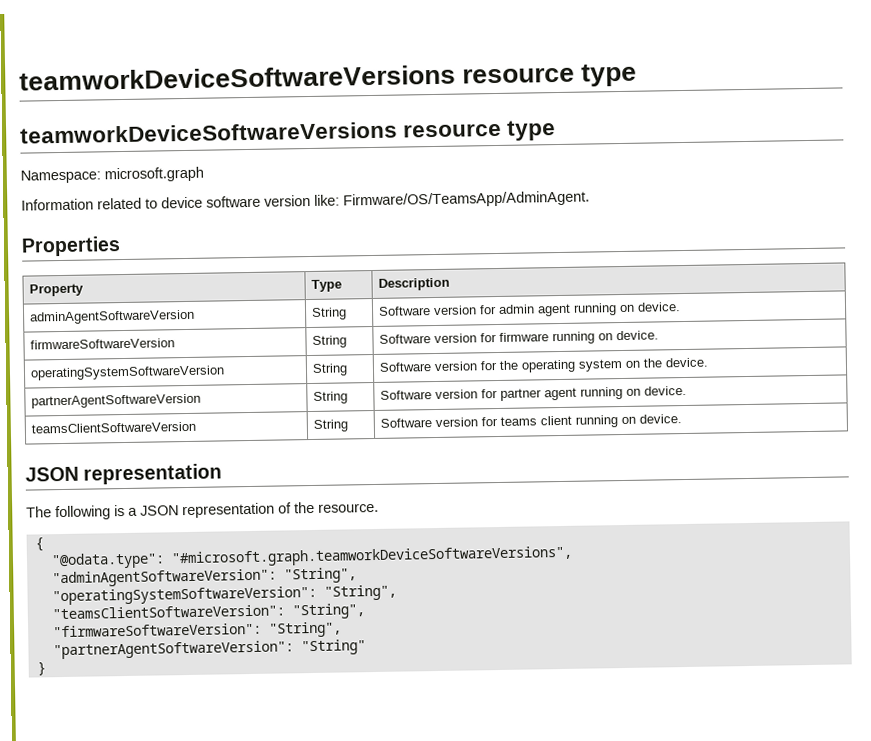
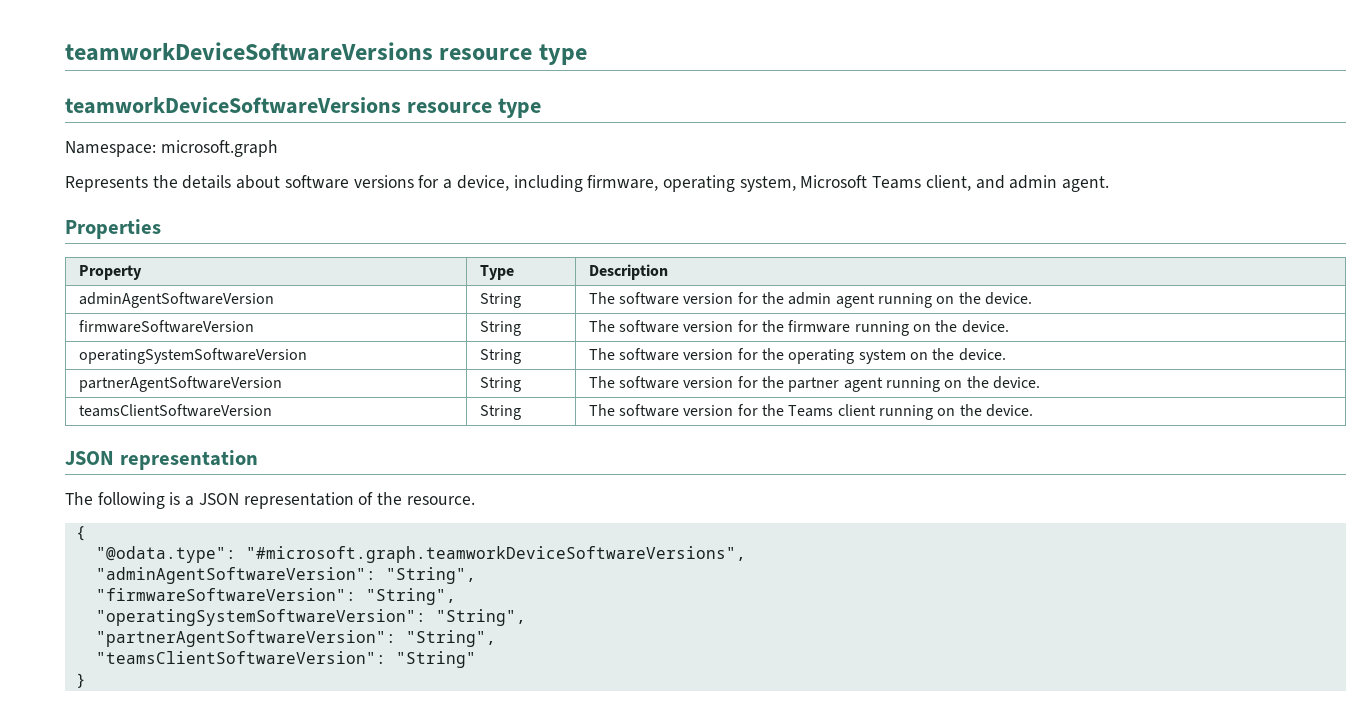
[21,190,590,211] Information related to device software version like: Firmware/OS/TeamsApp/AdminAgent. -> [65,175,1110,192] Represents the details about software versions for a device, including firmware, operating system, Microsoft Teams client, and admin agent.
[377,305,497,316] Software version for -> [588,292,785,305] The software version for the
(635, 308) none -> [958,292,981,304] the
[378,333,497,344] Software version for -> [588,320,785,333] The software version for the
(613, 337) none -> [935,320,958,332] the
[378,362,432,372] Software -> [588,348,680,361] The software
[379,389,498,400] Software version for -> [588,376,785,389] The software version for the
(641, 392) none -> [966,376,989,388] the
[379,416,537,428] Software version for teams -> [588,404,834,417] The software version for the Teams
(636, 420) none -> [959,404,982,416] the
(357, 575) none -> [95,588,456,605] // "firmwareSoftwareVersion": "String",
[51,603,365,620] [52,621,342,638] [52,640,294,660] "teamsClientSoftwareVersion": "String", // "firmwareSoftwareVersion": "String", // "partnerAgentSoftwareVersion": -> [95,630,496,647] [95,651,386,664] "partnerAgentSoftwareVersion": "String", // "teamsClientSoftwareVersion":

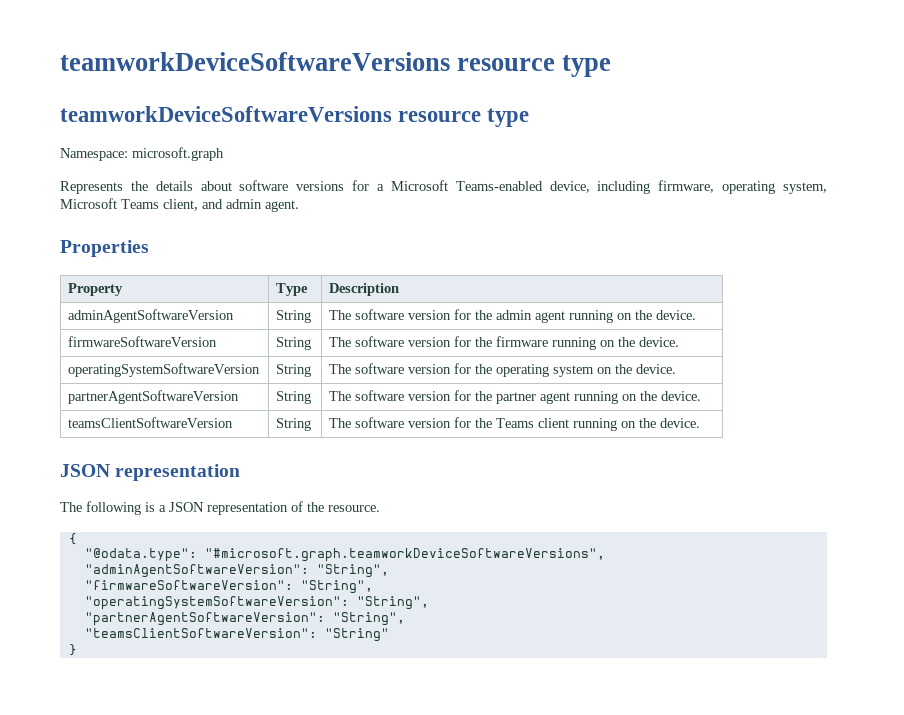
(453, 184) none -> [390,180,543,191] Microsoft Teams-enabled

